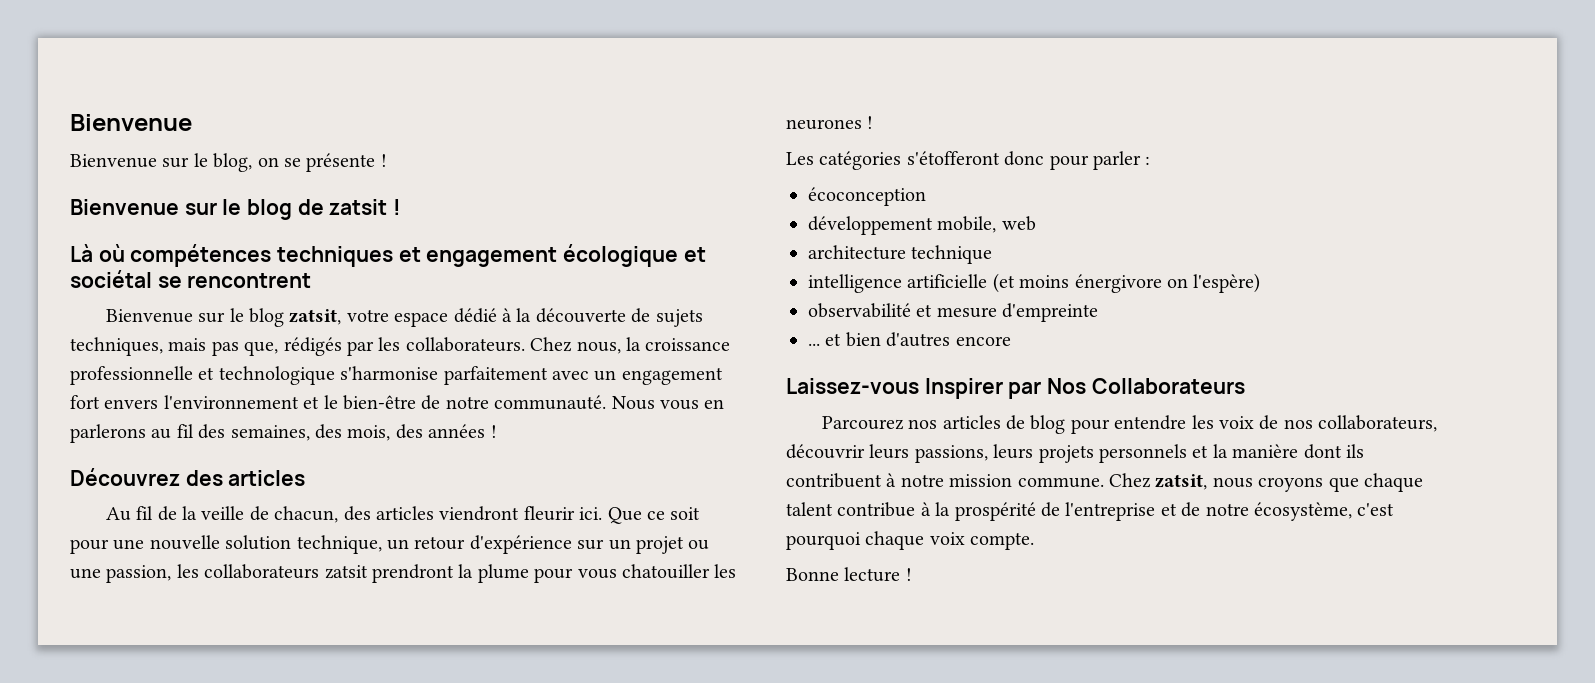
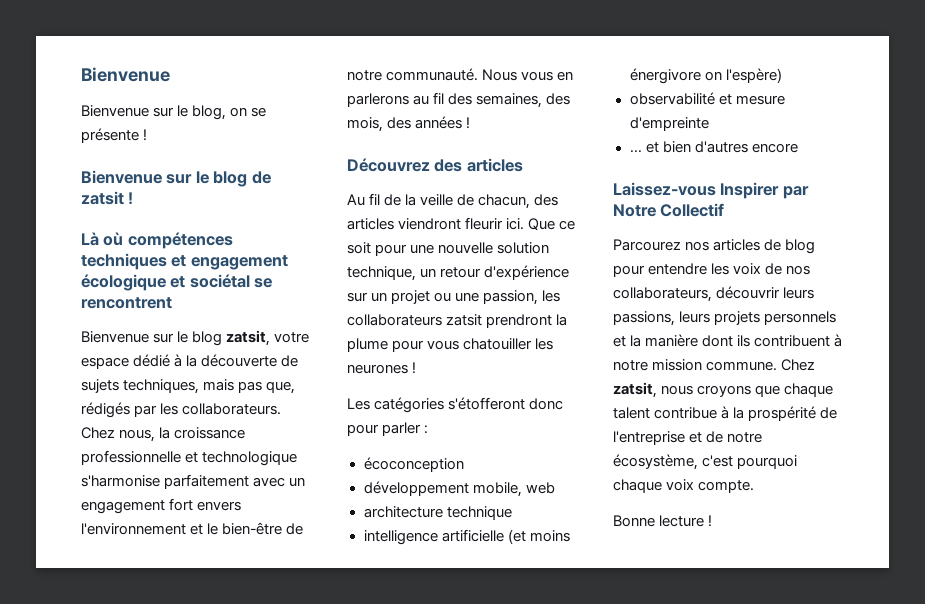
[1047,378,1245,394] Nos Collaborateurs -> [613,203,725,217] Notre Collectif

